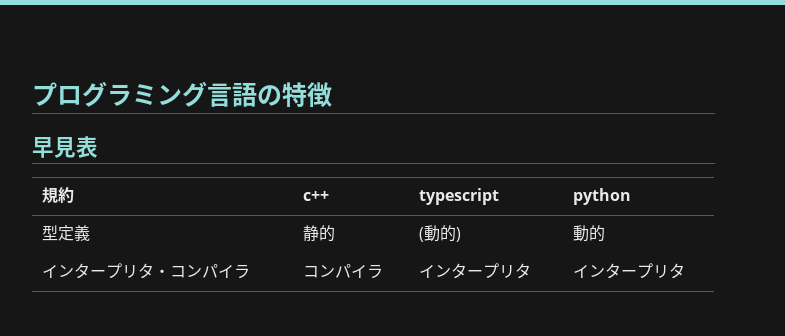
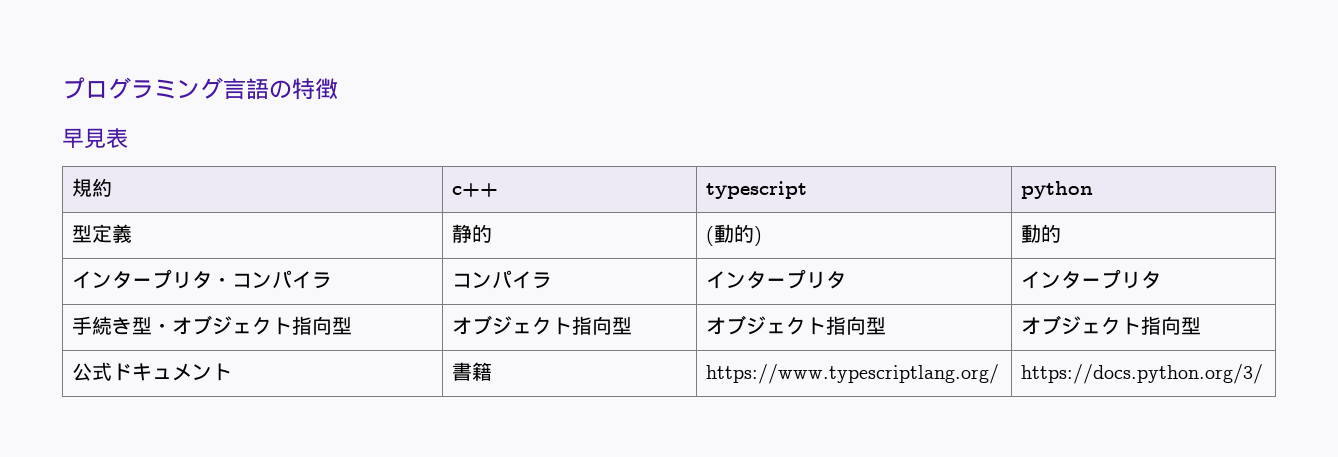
(686, 271) none -> [72,315,353,335] [452,315,633,335] [706,315,887,335] [1021,315,1202,335] [72,362,233,381] [452,362,493,381] [706,364,1000,384] [1021,364,1264,384] // 手続き型・オブジェクト指向型 | オブジェクト指向型 | オブジェクト指向型 | オブジェクト指向型 // 公式ドキュメント | 書籍 | https://www.typescriptlang.org/ | https://docs.python.org/3/

